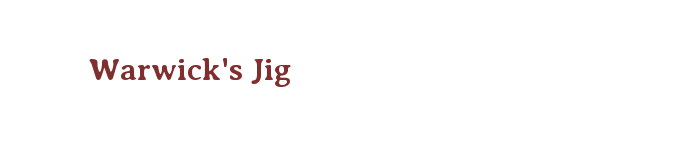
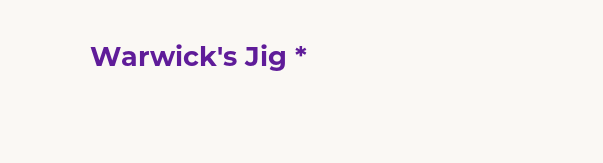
(292, 73) none -> [295,46,307,66] *

